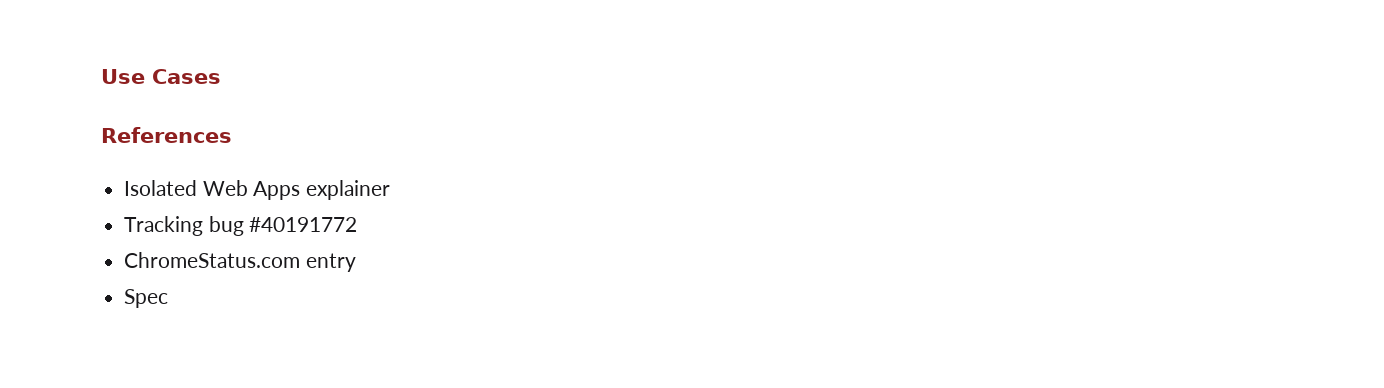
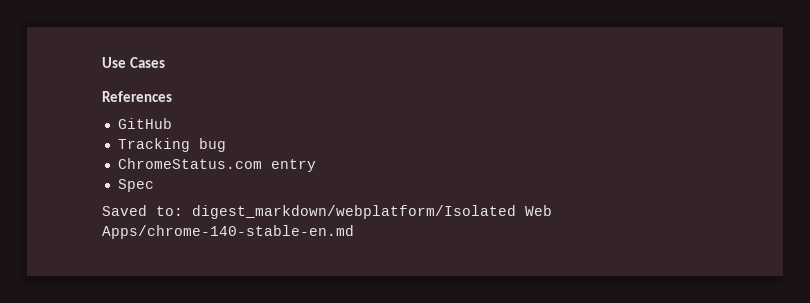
[124,180,391,200] Isolated Web Apps explainer -> [117,118,172,129] GitHub
[249,217,358,232] #40191772 -> (226, 145) none
(169, 298) none -> [102,205,552,219] [102,225,354,239] // Saved to: digest_markdown/webplatform/Isolated Web Apps/chrome-140-stable-en.md

